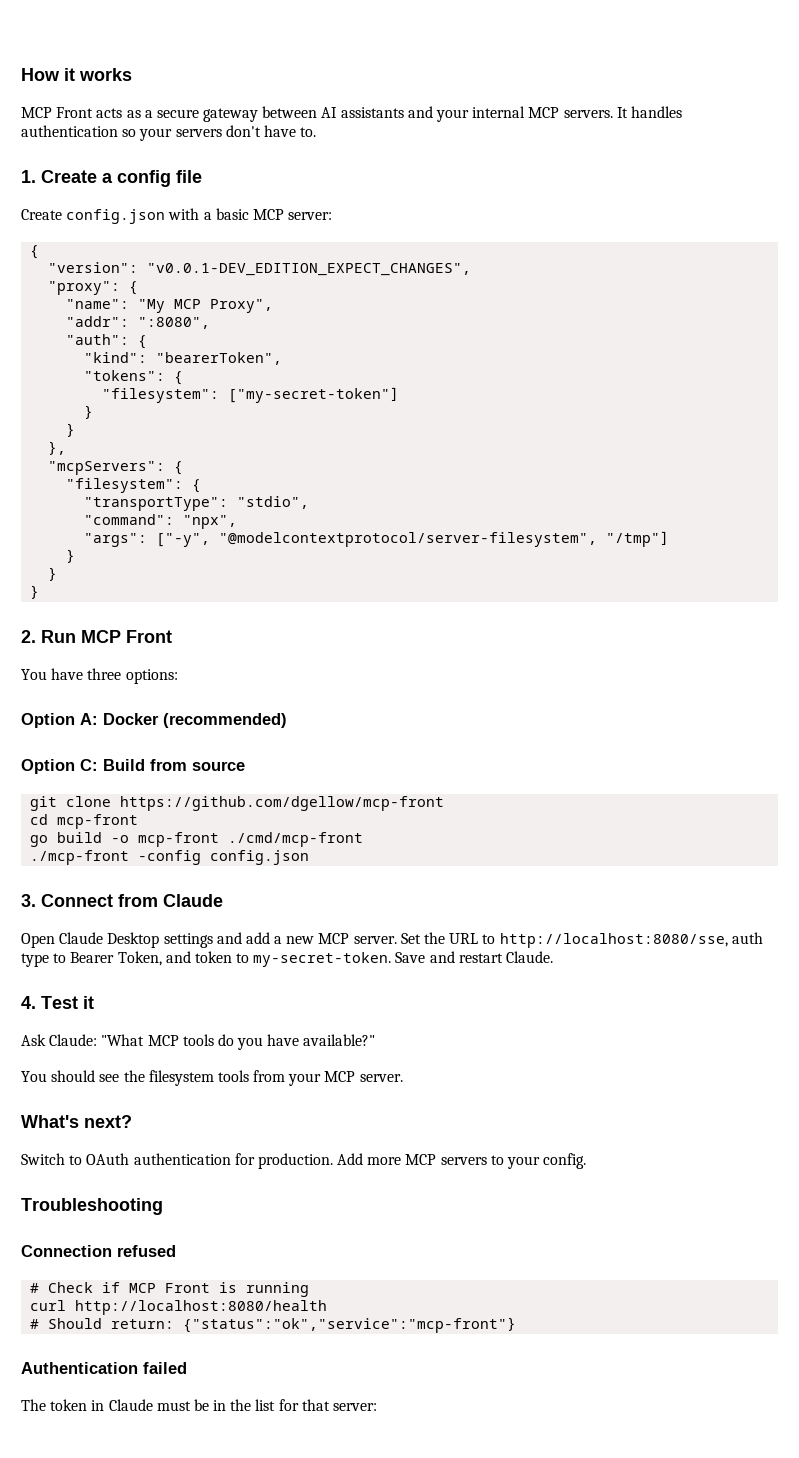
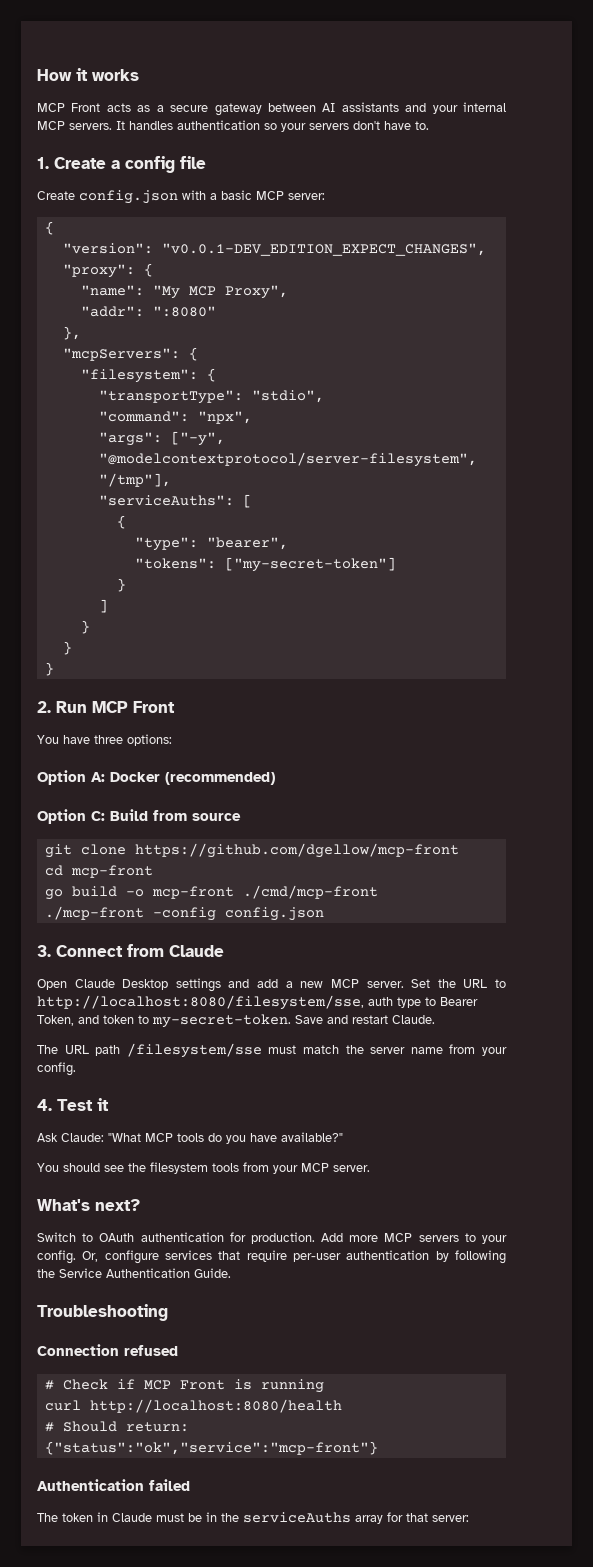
[138,317,211,329] [66,334,148,349] [84,352,283,365] [84,370,184,385] [102,387,400,403] [84,405,94,419] [66,423,76,437] ":8080", // "auth": { // "kind": "bearerToken", // "tokens": { // "filesystem": ["my-secret-token"] // } // } -> [152,306,216,317] ":8080"
[606,531,670,547] "/tmp"] -> [98,473,171,487] [98,494,252,508] [116,515,126,529] [134,537,288,551] [134,557,396,572] [116,578,126,592] [98,599,108,613] "/tmp"], // "serviceAuths": [ // { // "type": "bearer", // "tokens": ["my-secret-token"] // } // ]
[499,933,728,948] http://localhost:8080/sse, -> [37,995,364,1010] http://localhost:8080/filesystem/sse,
(554, 957) none -> [37,1043,508,1058] [37,1062,76,1076] // The URL path /filesystem/sse must match the server name from your config.
(587, 1161) none -> [82,1250,506,1264] [37,1268,231,1278] Or, configure services that require per-user authentication by following the Service Authentication Guide.
[255,1399,276,1411] list -> [243,1512,383,1524] serviceAuths array

